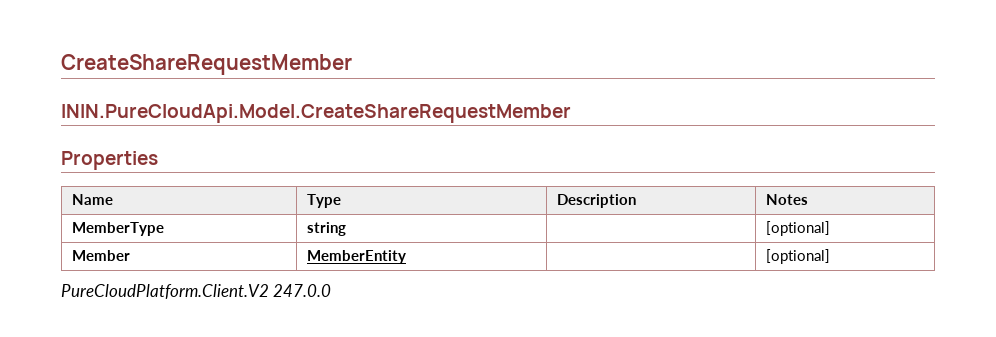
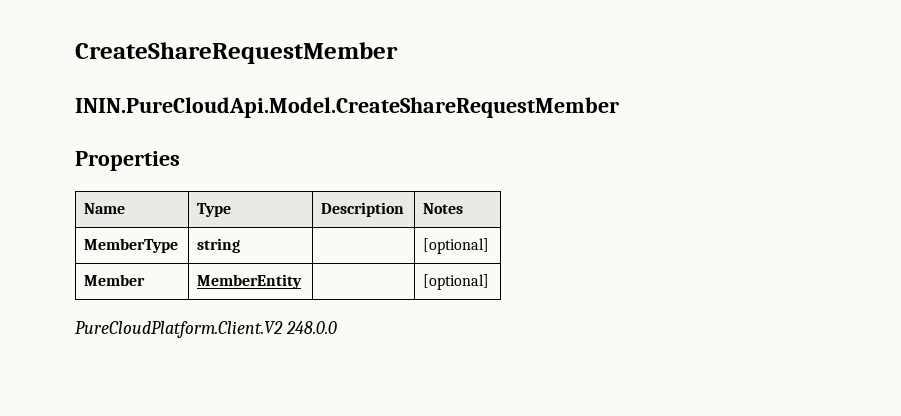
[273,284,332,297] 247.0.0 -> [285,321,337,334] 248.0.0

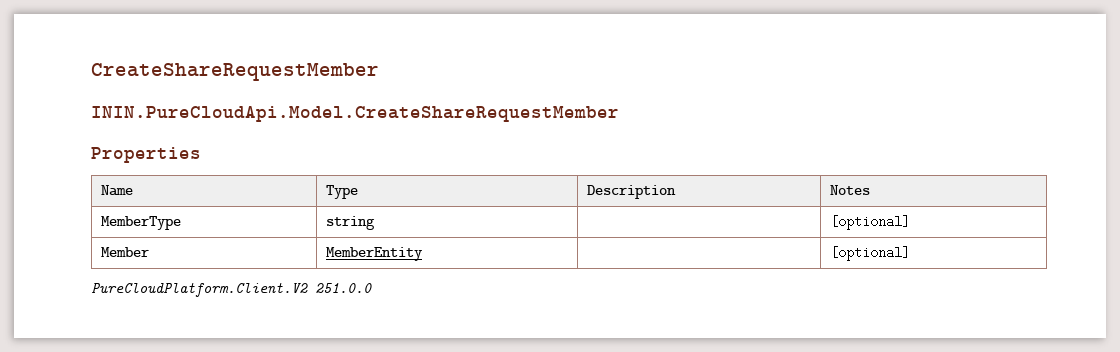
[285,321,337,334] 248.0.0 -> [315,283,372,293] 251.0.0

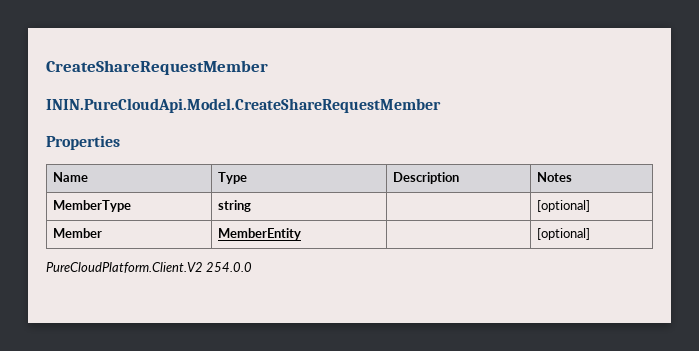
[315,283,372,293] 251.0.0 -> [206,262,253,272] 254.0.0

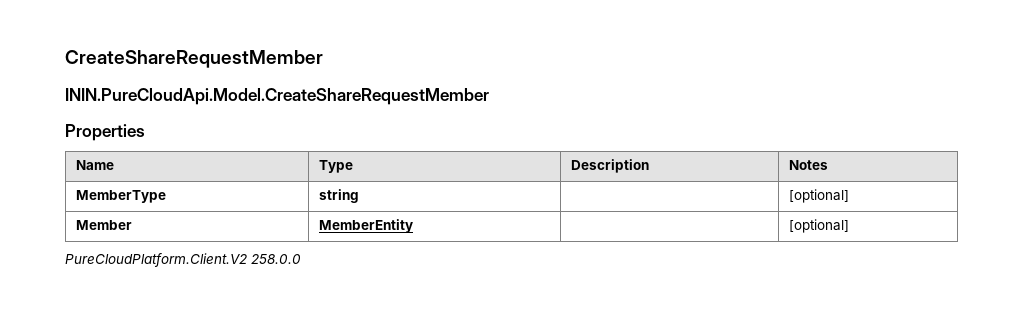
[206,262,253,272] 254.0.0 -> [251,254,301,264] 258.0.0

